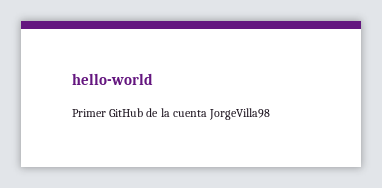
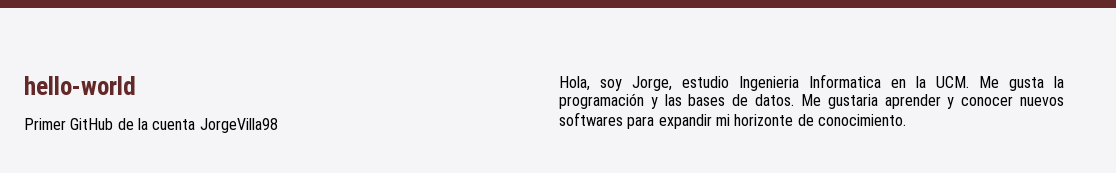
(271, 114) none -> [559,74,1064,91] [559,93,1064,109] [559,112,906,129] // Hola, soy Jorge, estudio Ingenieria Informatica en la UCM. Me gusta la programación y las bases de datos. Me gustaria aprender y conocer nuevos softwares para expandir mi horizonte de conocimiento.

